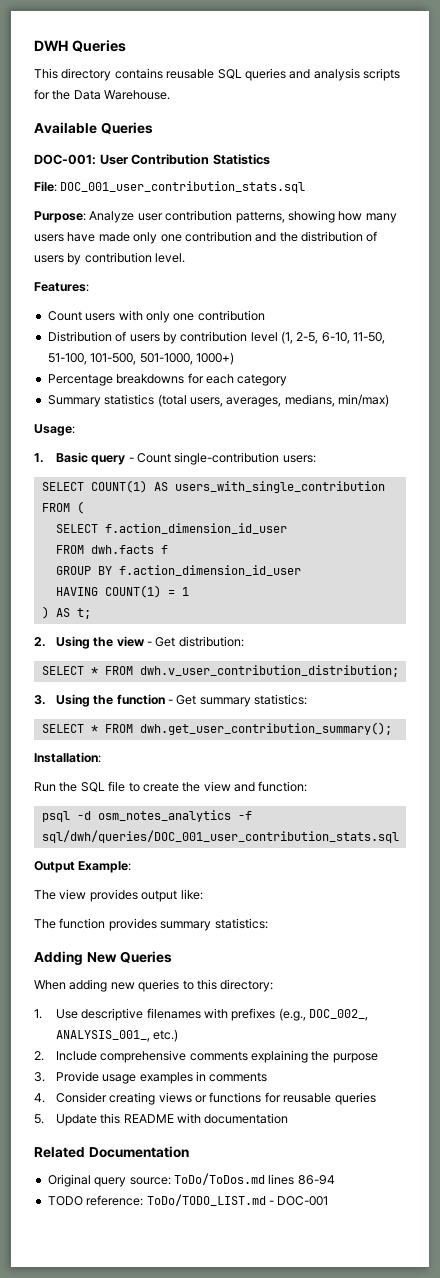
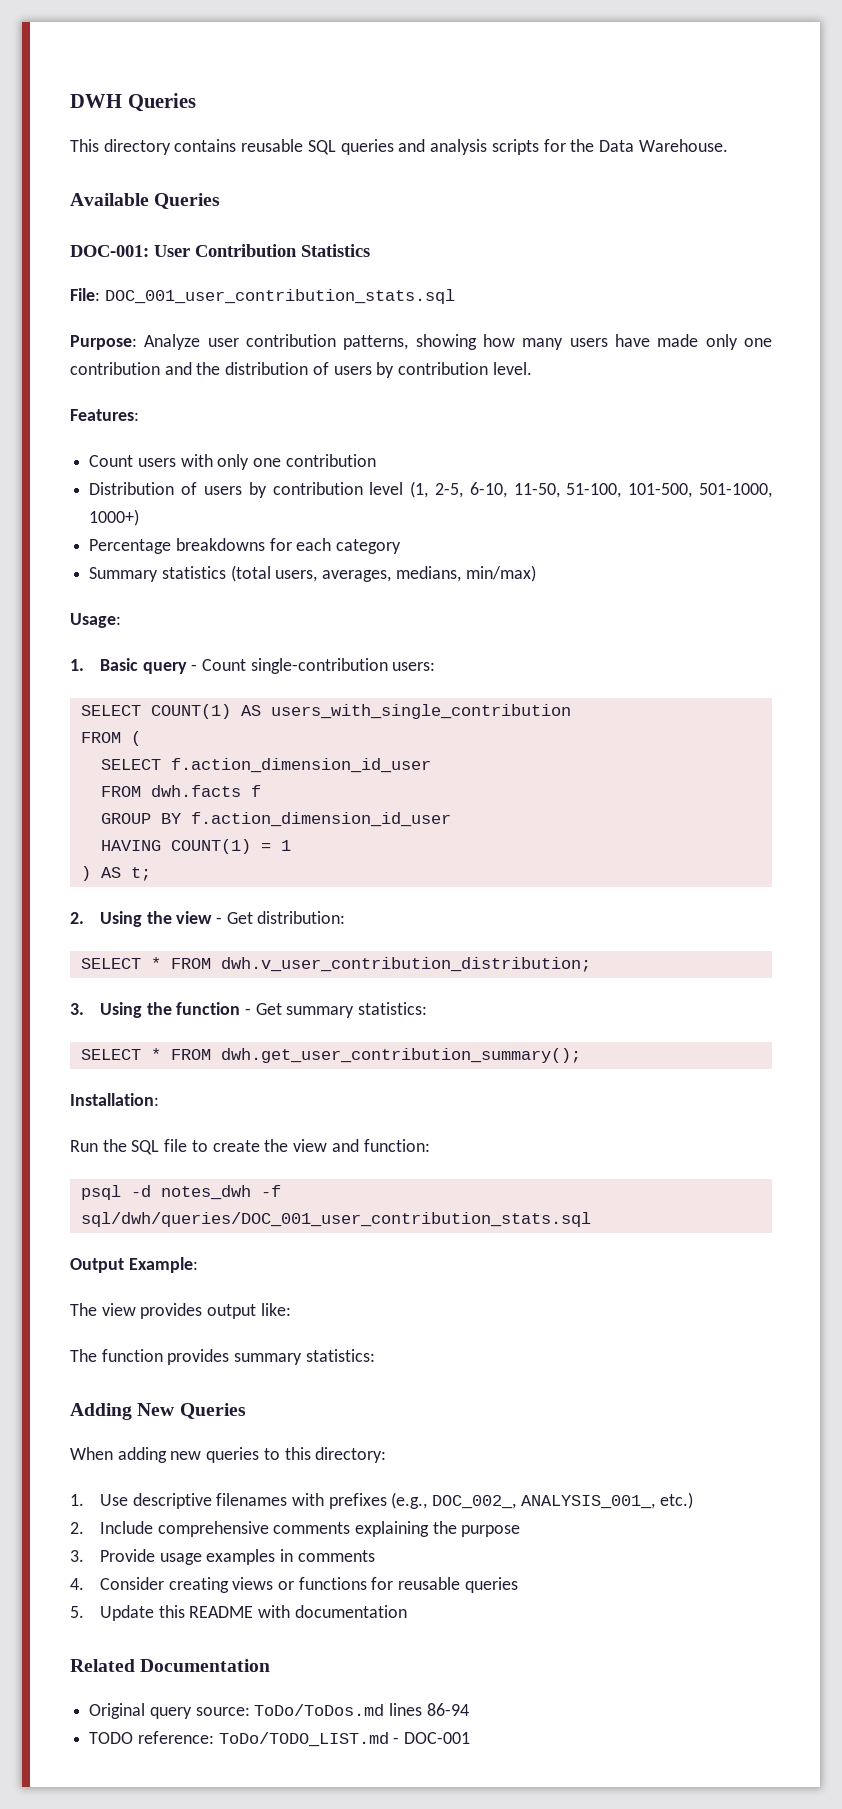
[97,810,231,822] osm_notes_analytics -> [160,1185,251,1200] notes_dwh

